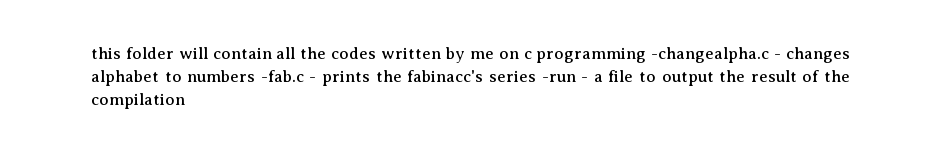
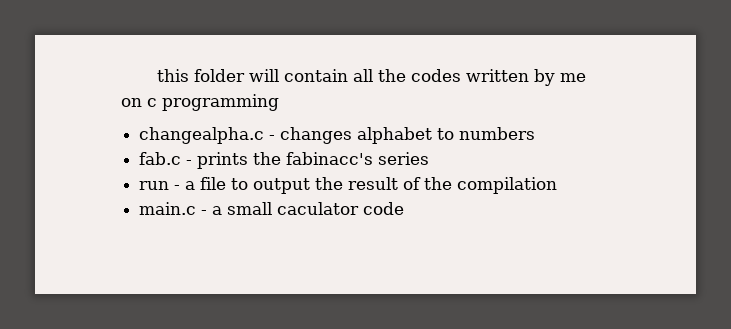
[651,47,770,63] -changealpha.c -> [139,127,265,144] // changealpha.c
[260,70,304,82] -fab.c -> [139,152,182,165] // fab.c
[541,74,576,82] -run -> [139,181,170,190] // run
(185, 101) none -> [139,202,405,215] // main.c - a small caculator code

